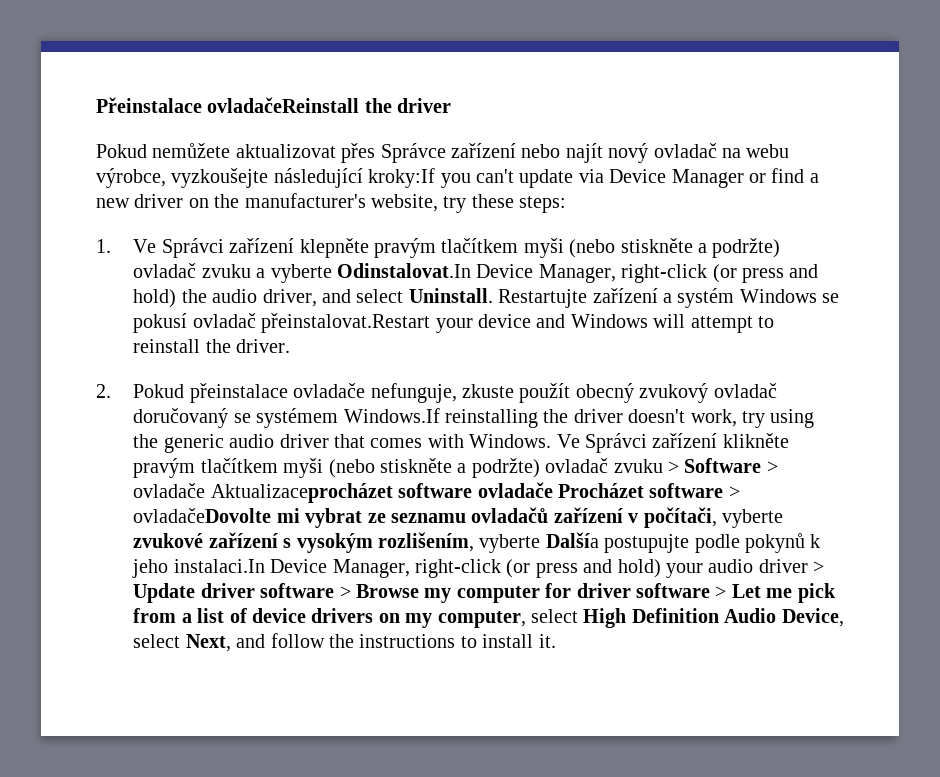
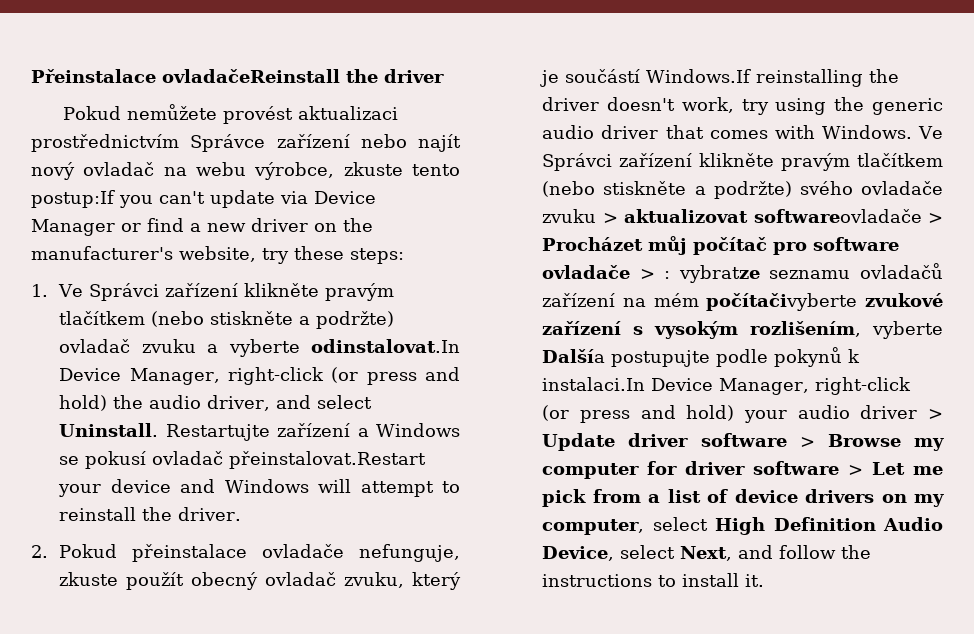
[235,143,376,163] aktualizovat přes -> [222,106,398,124] [31,134,179,152] provést aktualizaci prostřednictvím
[171,168,436,188] vyzkoušejte následující kroky:If -> [343,162,460,176] [31,190,115,208] zkuste tento postup:If
[299,238,564,258] klepněte pravým tlačítkem myši -> [244,283,395,301] [59,311,146,325] klikněte pravým tlačítkem
[337,263,472,278] Odinstalovat.In -> [311,339,460,353] odinstalovat.In
[677,288,735,308] systém -> (369, 432) none
[639,383,777,403] [133,408,339,428] zvukový ovladač doručovaný se systémem -> [265,572,461,590] [540,69,641,87] ovladač zvuku, který je součástí
[283,458,778,478] [133,482,740,503] [133,507,784,528] myši (nebo stiskněte a podržte) ovladač zvuku > Software > ovladače Aktualizaceprocházet software ovladače Procházet software > ovladačeDovolte mi vybrat ze seznamu ovladačů zařízení v počítači, vyberte -> [542,181,943,199] [542,209,943,223] [542,236,900,255] [542,263,943,283] [542,293,858,311] (nebo stiskněte a podržte) svého ovladače zvuku > aktualizovat softwareovladače > Procházet můj počítač pro software ovladače > : vybratze seznamu ovladačů zařízení na mém počítačivyberte
[132,559,169,578] jeho -> (861, 356) none

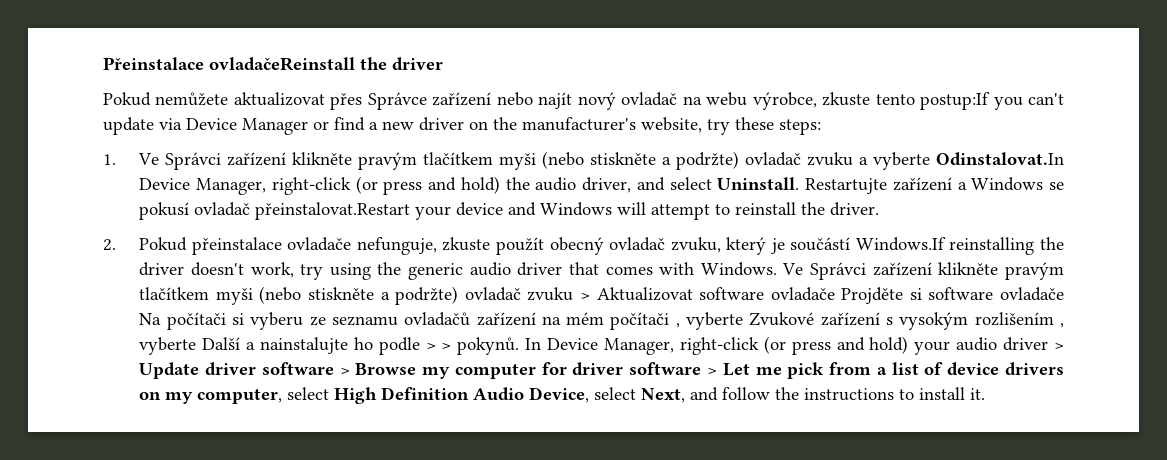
[222,106,398,124] [31,134,179,152] provést aktualizaci prostřednictvím -> [233,92,363,110] aktualizovat přes
(146, 318) none -> [499,153,537,170] myši
[311,339,460,353] odinstalovat.In -> [936,152,1065,166] Odinstalovat.In
[542,181,943,199] [542,209,943,223] [542,236,900,255] [542,265,760,283] (nebo stiskněte a podržte) svého ovladače zvuku > aktualizovat softwareovladače > Procházet můj počítač pro software ovladače > : vybratze -> [215,286,1064,305] [139,312,326,330] myši (nebo stiskněte a podržte) ovladač zvuku > Aktualizovat software ovladače Projděte si software ovladače Na počítači si vyberu ze
[706,293,943,311] [542,321,943,339] [542,347,861,367] [542,377,646,391] počítačivyberte zvukové zařízení s vysokým rozlišením, vyberte Dalšía postupujte podle pokynů k instalaci.In -> [610,312,1065,330] [139,337,542,355] počítači , vyberte Zvukové zařízení s vysokým rozlišením , vyberte Další a nainstalujte ho podle > > pokynů. In

